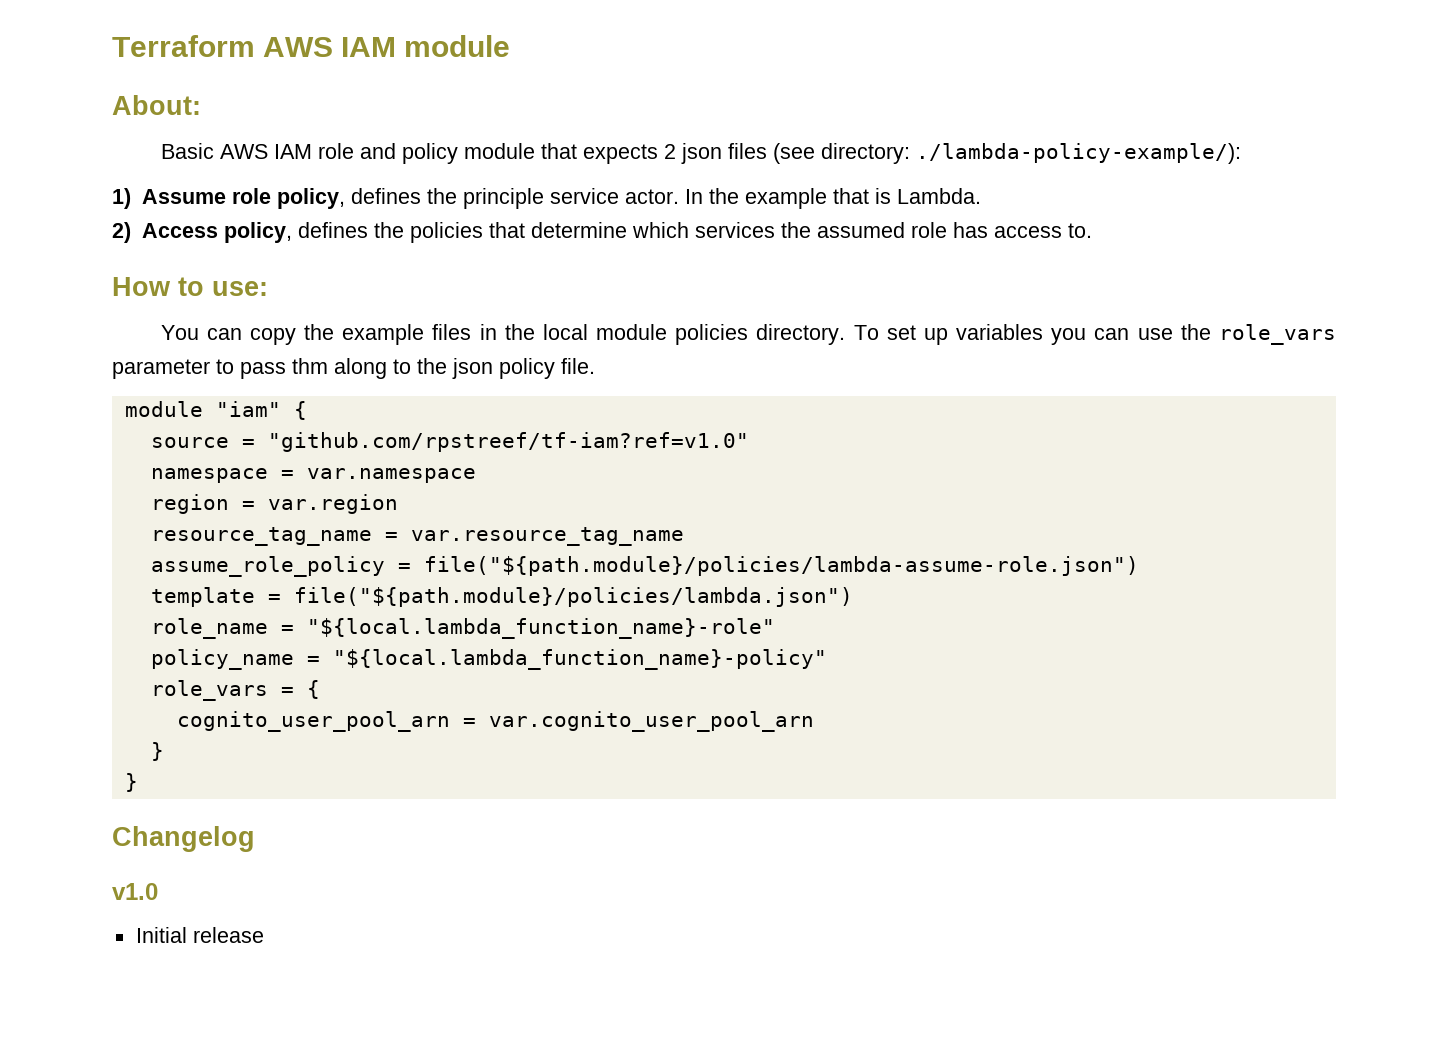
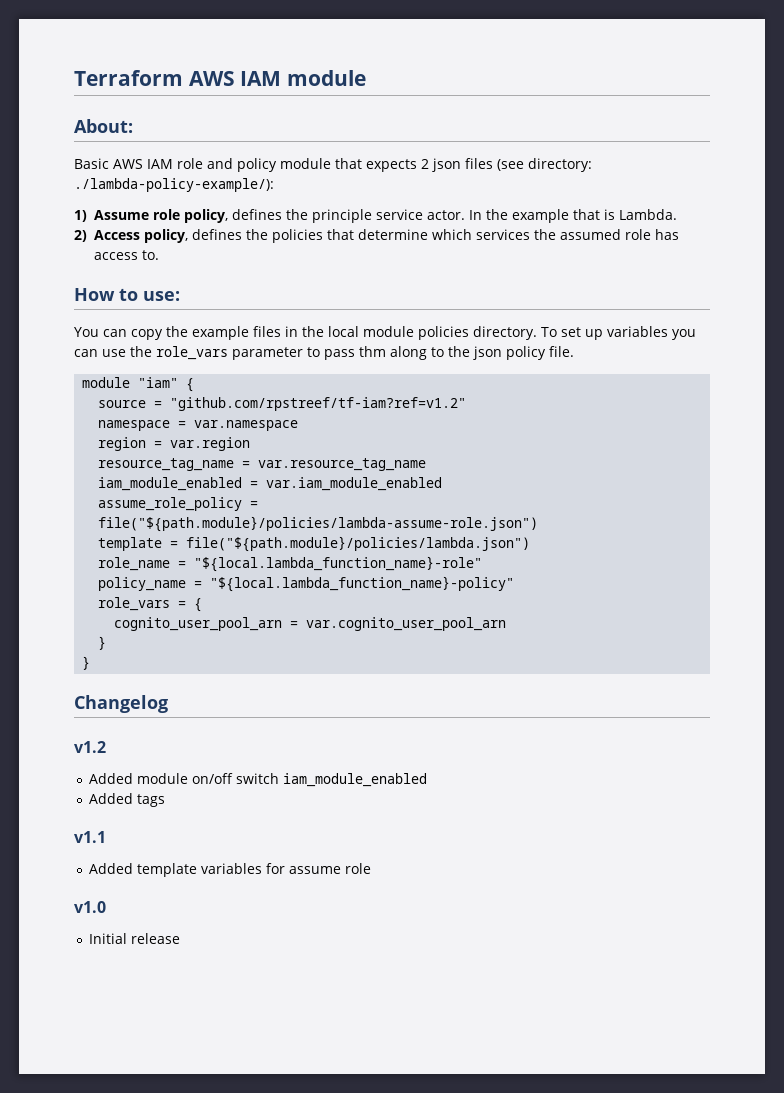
[267,432,749,452] "github.com/rpstreef/tf-iam?ref=v1.0" -> [170,397,467,411] "github.com/rpstreef/tf-iam?ref=v1.2"
(684, 536) none -> [98,477,443,491] // iam_module_enabled = var.iam_module_enabled
(255, 839) none -> [74,741,106,753] [88,773,427,787] [88,793,165,807] [74,831,106,843] [88,863,371,877] // v1.2 // Added module on/off switch iam_module_enabled // Added tags // v1.1 // Added template variables for assume role

